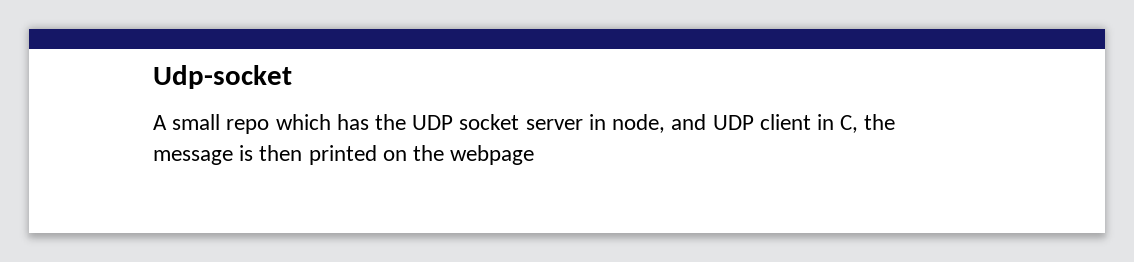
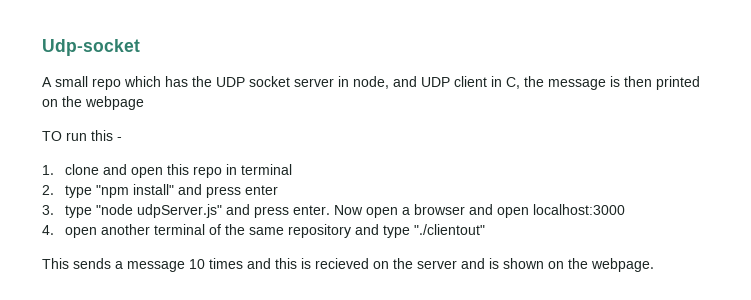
(535, 155) none -> [42,130,122,141] [42,164,293,178] [42,184,279,198] [42,204,626,218] [42,224,486,238] [42,258,654,272] // TO run this - // 1. clone and open this repo in terminal // 2. type "npm install" and press enter // 3. type "node udpServer.js" and press enter. Now open a browser and open localhost:3000 // 4. open another terminal of the same repository and type "./clientout" // This sends a message 10 times and this is recieved on the server and is shown on the webpage.

